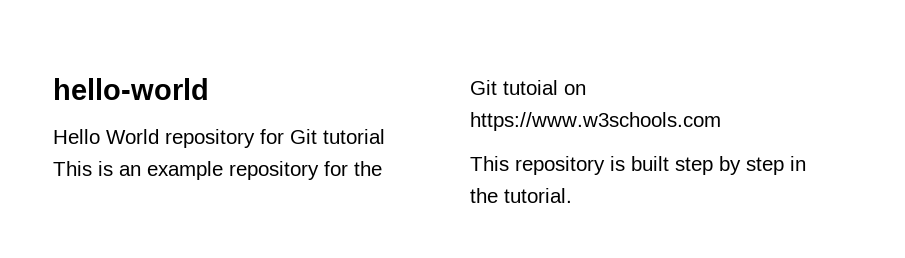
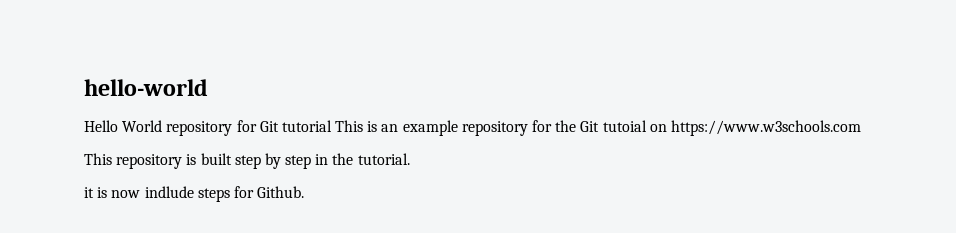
(572, 195) none -> [84,186,305,202] // it is now indlude steps for Github.

